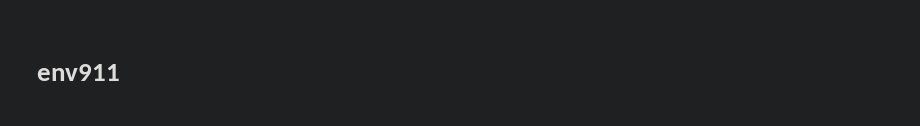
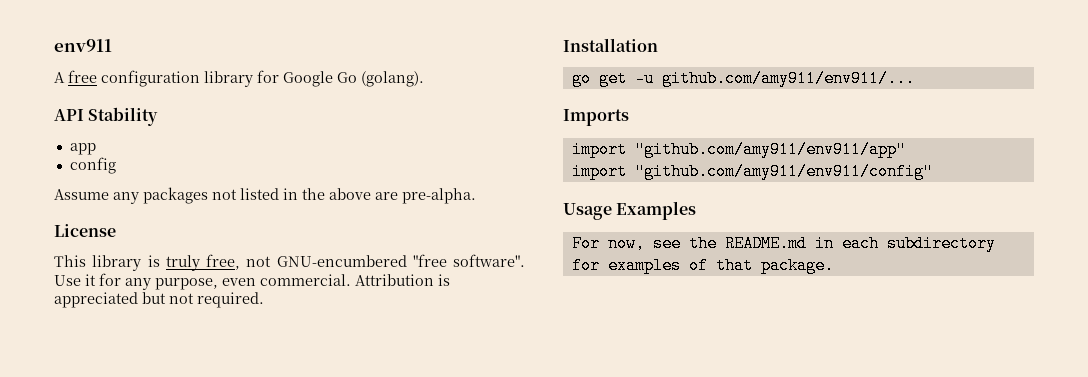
(120, 72) none -> [54,70,424,87] [54,107,159,126] [69,143,96,155] [69,157,116,174] [54,187,476,204] [54,224,116,237] [54,254,525,271] [54,273,450,290] [54,292,264,308] [563,38,658,52] [571,70,915,87] [563,109,629,126] [571,141,906,158] [571,163,933,180] [563,201,697,220] [571,235,996,252] [571,257,834,274] // A free configuration library for Google Go (golang). // API Stability // app // config // Assume any packages not listed in the above are pre-alpha. // License // This library is truly free, not GNU-encumbered "free software". Use it for any purpose, even commercial. Attribution is appreciated but not required. // Installation // go get -u github.com/amy911/env911/... // Imports // import "github.com/amy911/env911/app" // import "github.com/amy911/env911/config" // Usage Examples // For now, see the README.md in each subdirectory for examples of that package.

